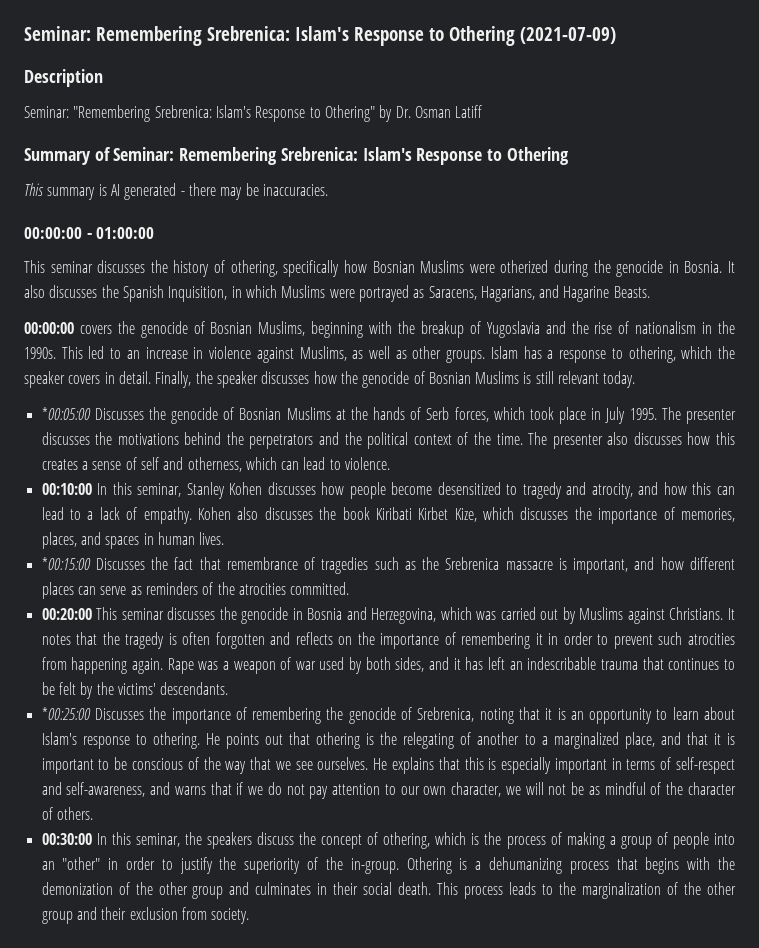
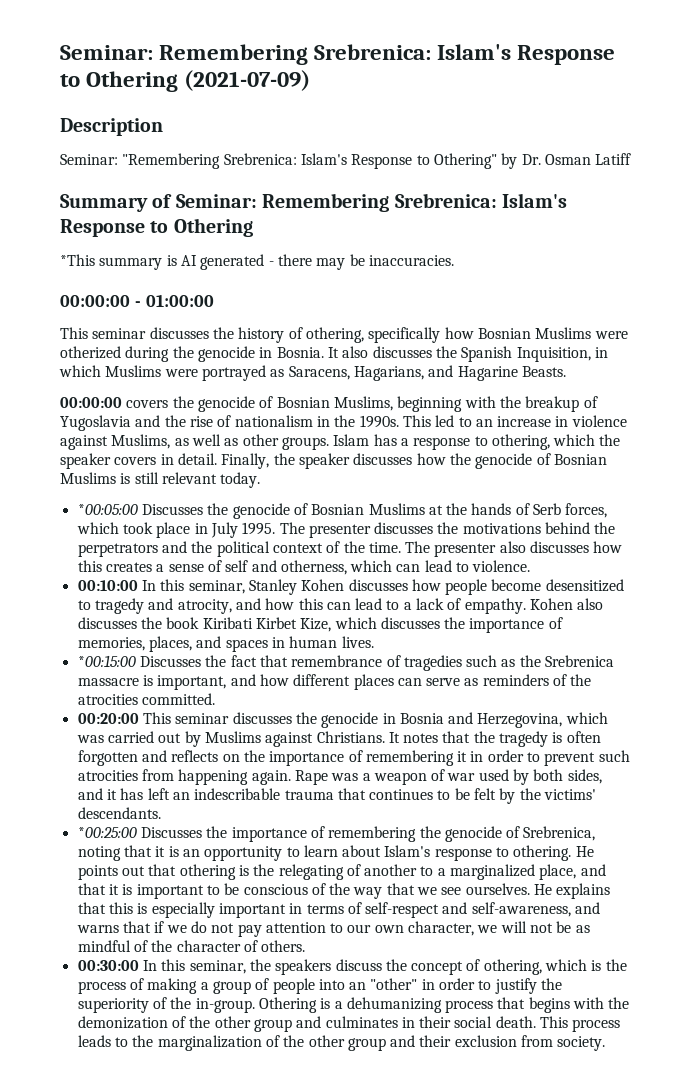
[24,183,44,196] This -> [60,254,95,266] *This

